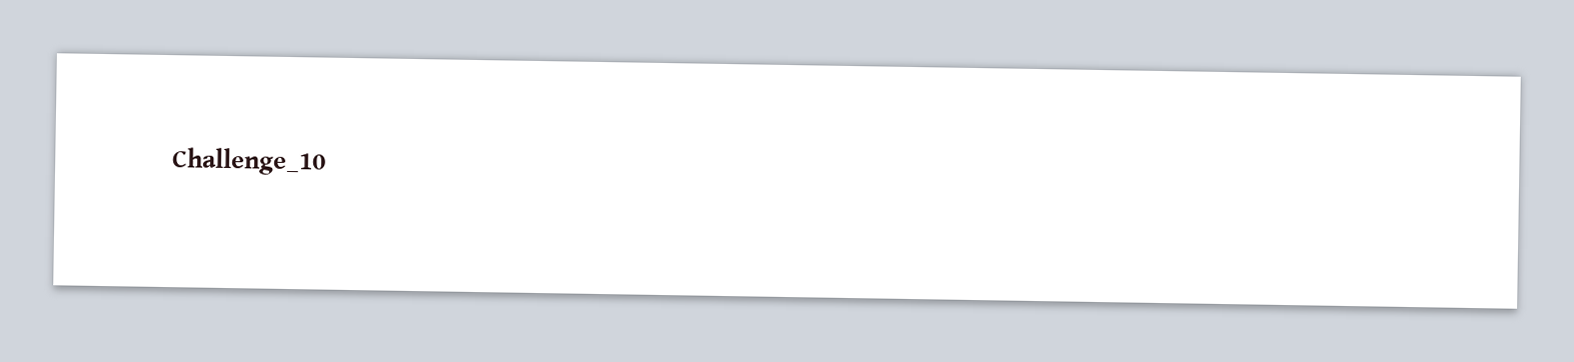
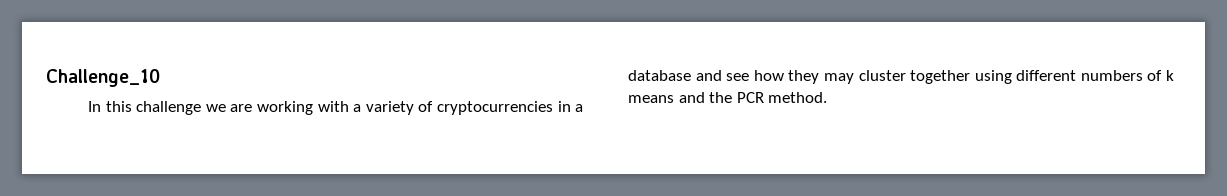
(326, 161) none -> [88,101,584,115] [628,70,1175,84] [628,92,828,103] // In this challenge we are working with a variety of cryptocurrencies in a database and see how they may cluster together using different numbers of k means and the PCR method.

